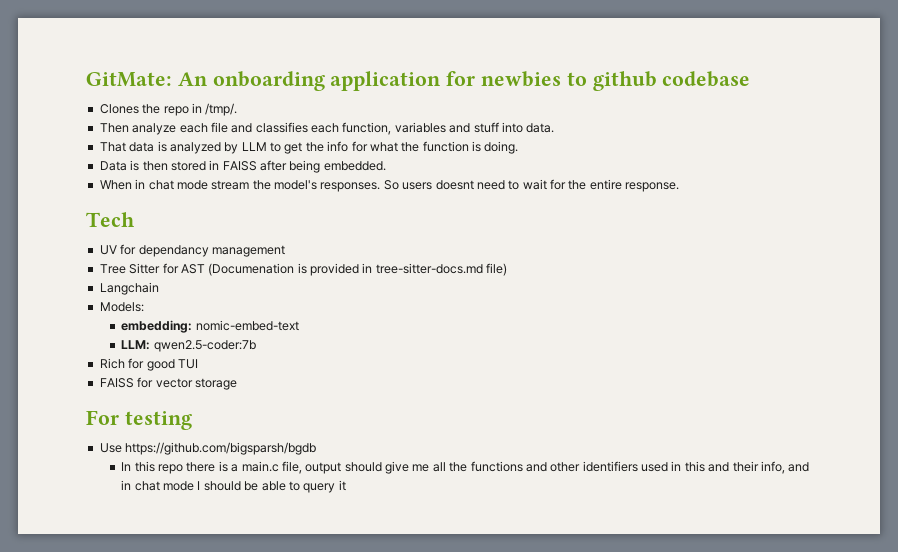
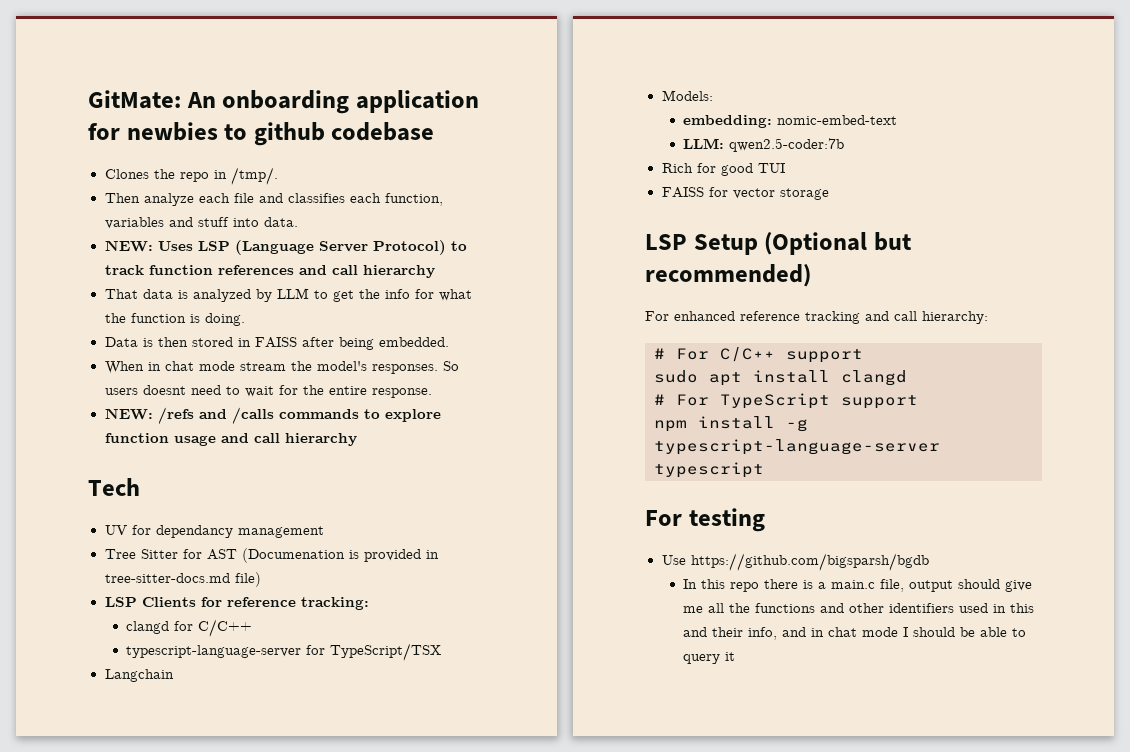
(555, 128) none -> [104,240,467,255] [104,265,435,278] // NEW: Uses LSP (Language Server Protocol) to track function references and call hierarchy
(680, 187) none -> [104,407,441,424] [104,433,357,446] // NEW: /refs and /calls commands to explore function usage and call hierarchy
(508, 269) none -> [104,597,369,610] [126,619,253,637] [126,643,442,661] // LSP Clients for reference tracking: // clangd for C/C++ // typescript-language-server for TypeScript/TSX
(237, 384) none -> [645,232,911,255] [645,264,811,287] [645,311,988,324] [654,347,863,363] [654,370,907,386] [654,393,918,409] [654,416,808,432] [654,439,940,455] [654,462,764,478] // LSP Setup (Optional but recommended) // For enhanced reference tracking and call hierarchy: // # For C/C++ support // sudo apt install clangd // # For TypeScript support // npm install -g typescript-language-server typescript

